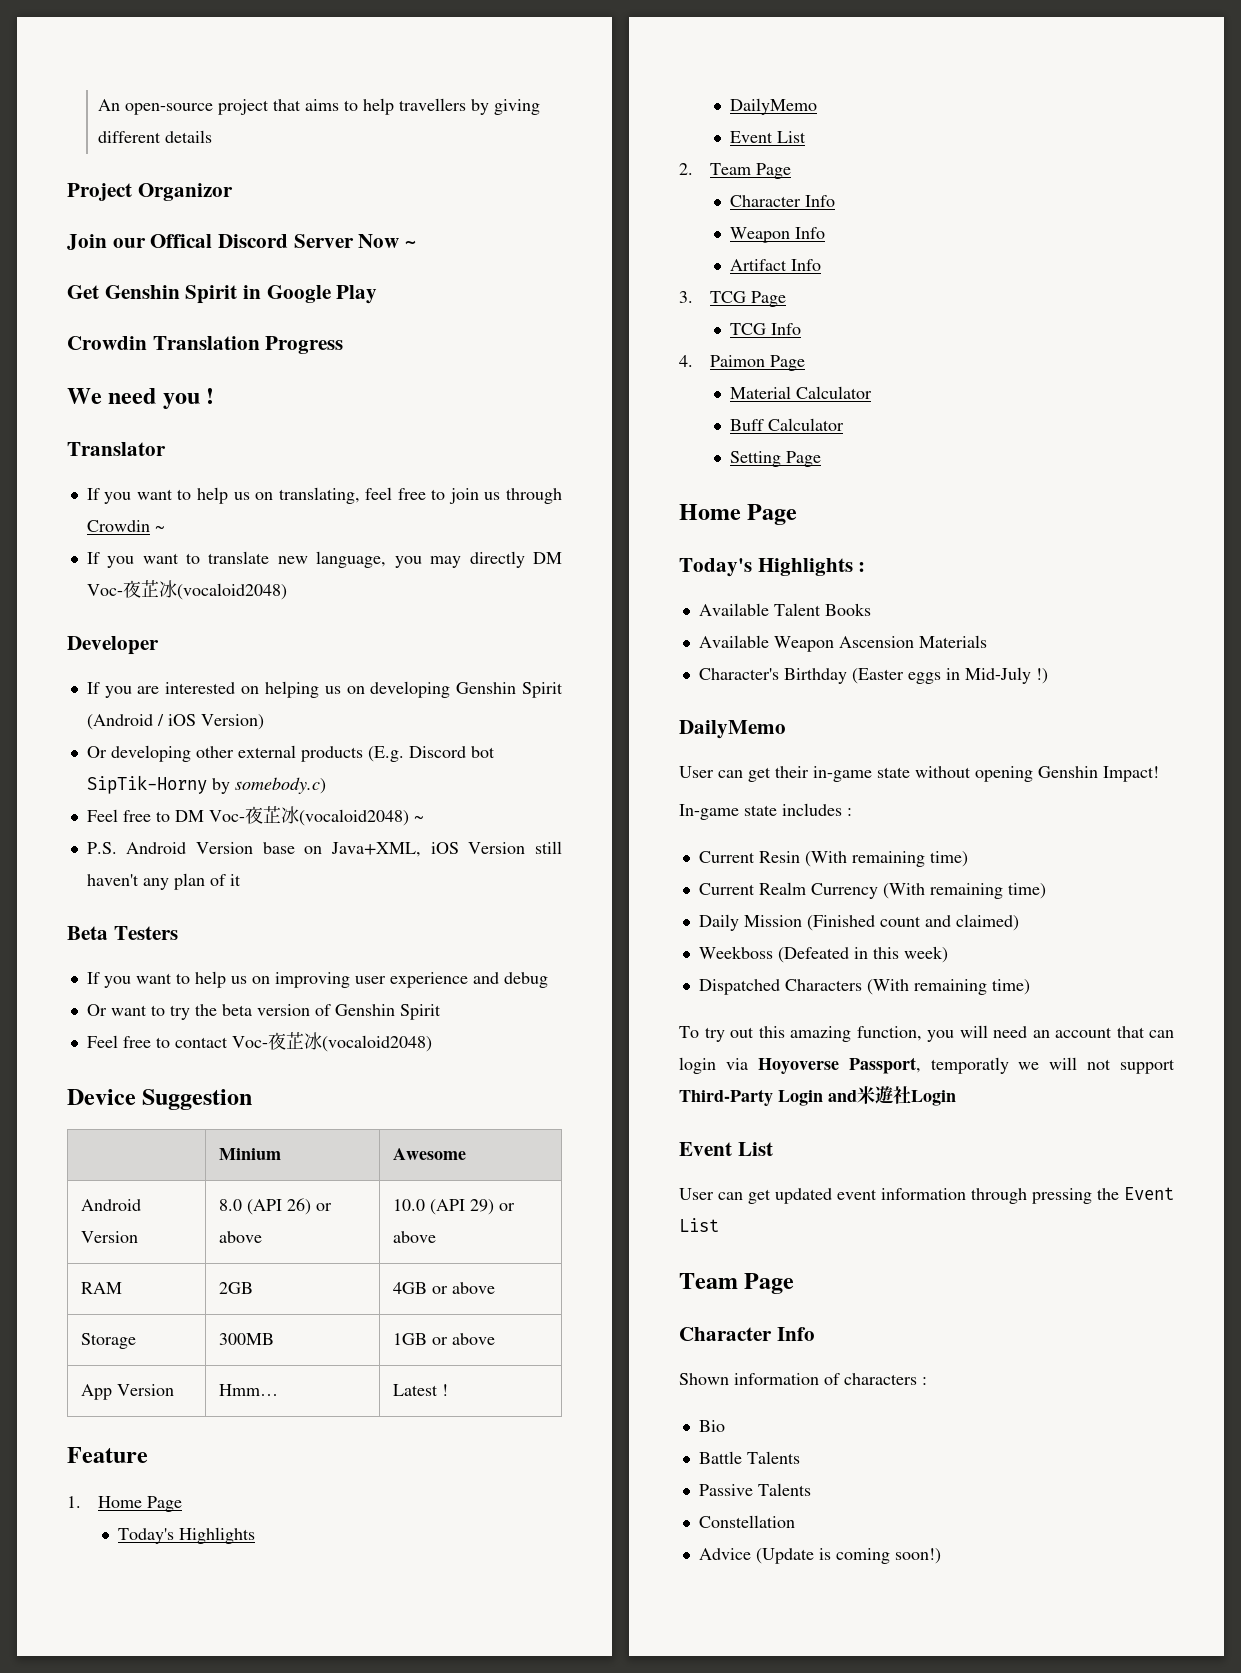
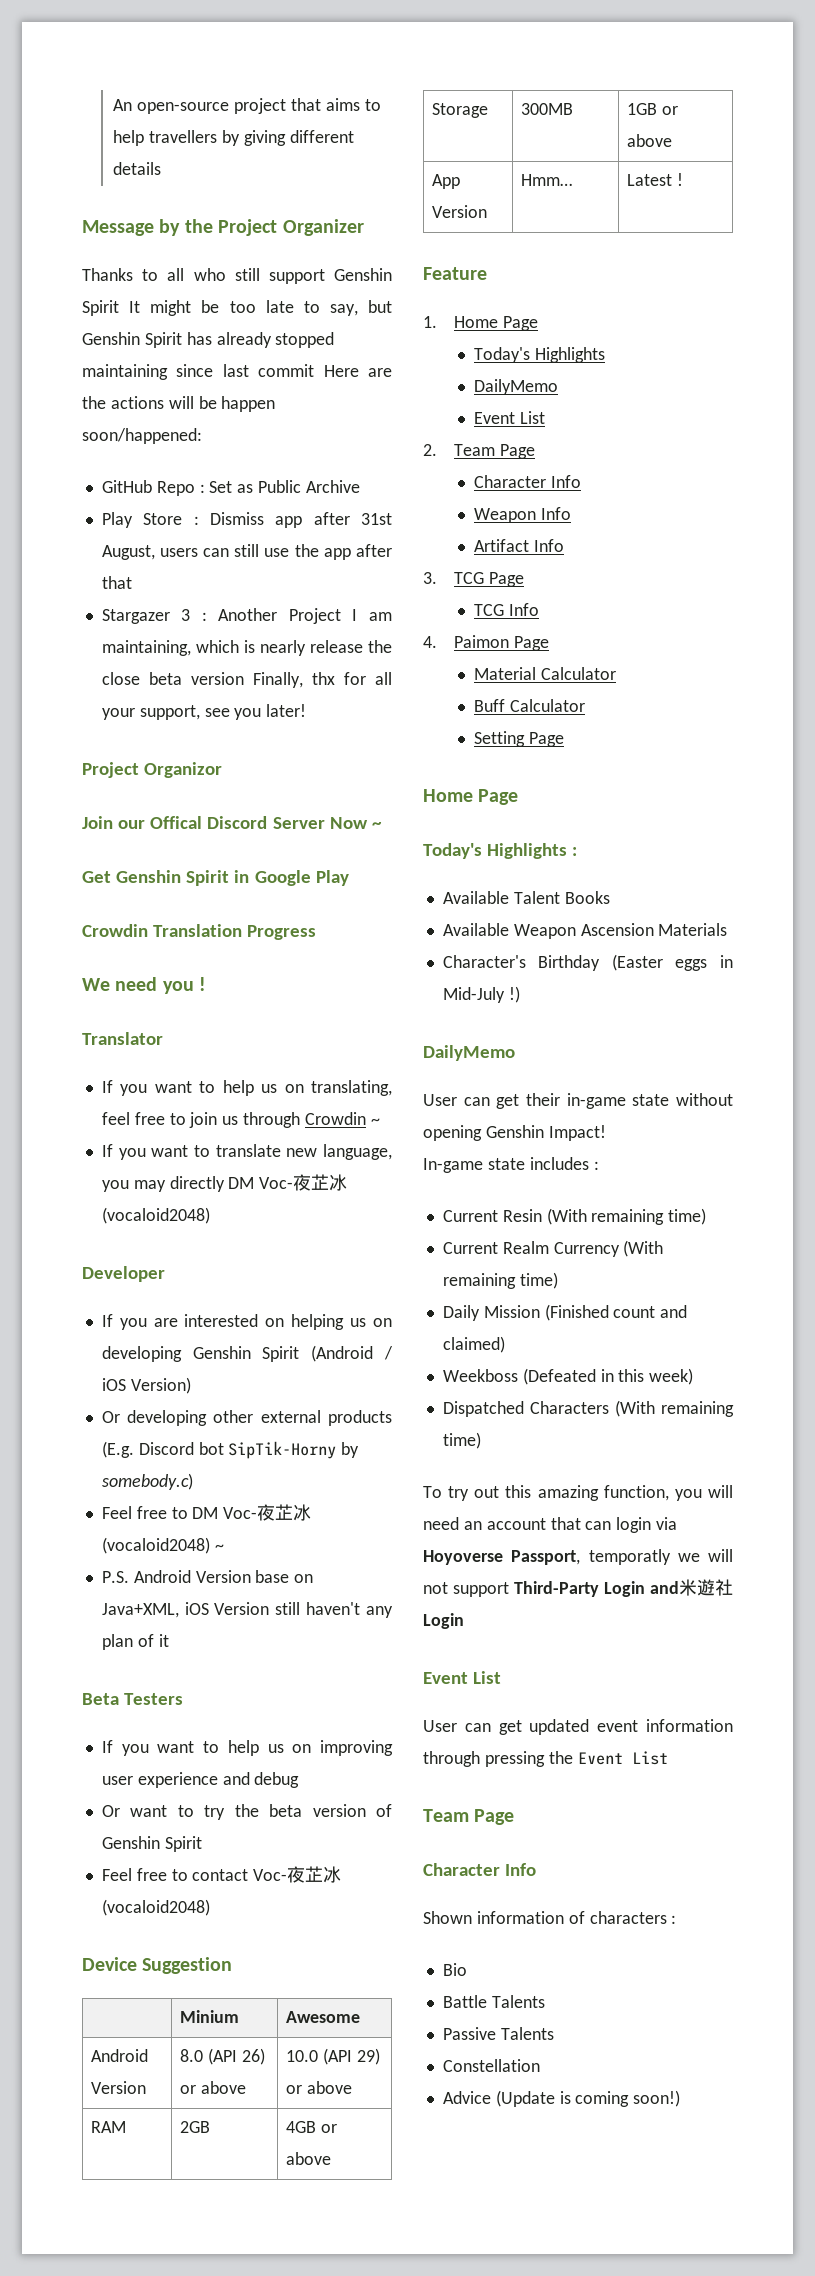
(213, 136) none -> [82,219,364,236] [82,268,393,284] [82,300,392,316] [82,332,335,348] [82,364,392,380] [82,396,276,412] [82,428,202,444] [101,480,360,496] [101,512,392,528] [101,544,393,560] [101,576,132,589] [101,608,392,624] [101,640,392,656] [101,672,393,688] [101,704,307,720] // Message by the Project Organizer // Thanks to all who still support Genshin Spirit It might be too late to say, but Genshin Spirit has already stopped maintaining since last commit Here are the actions will be happen soon/happened: // GitHub Repo : Set as Public Archive // Play Store : Dismiss app after 31st August, users can still use the app after that // Stargazer 3 : Another Project I am maintaining, which is nearly release the close beta version Finally, thx for all your support, see you later!

